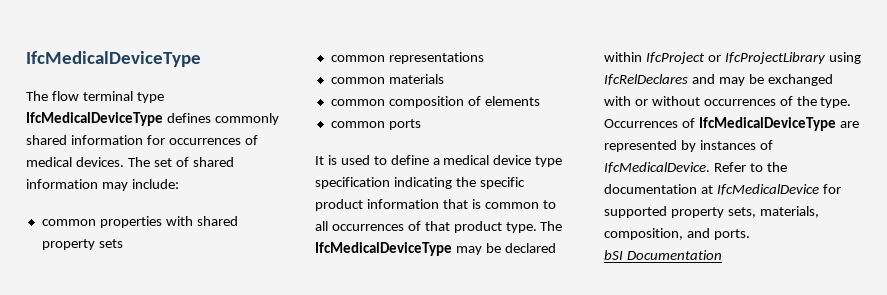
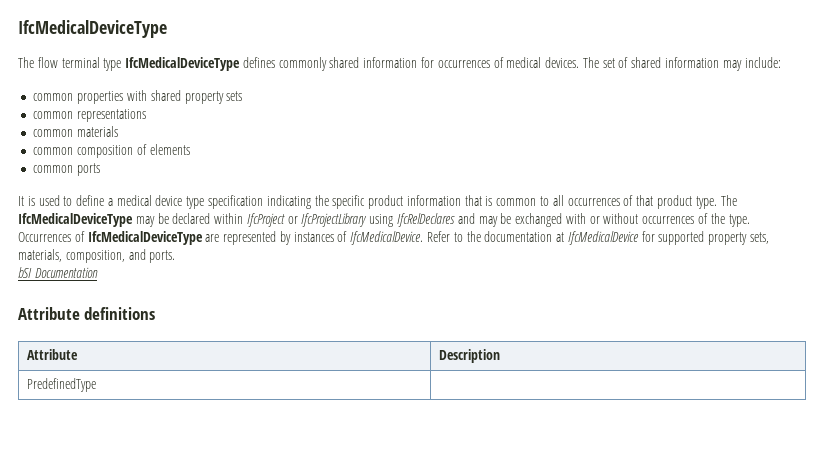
(722, 255) none -> [18,307,156,320] [27,349,79,360] [439,349,501,363] [27,378,97,392] // Attribute definitions // Attribute | Description // PredefinedType |

